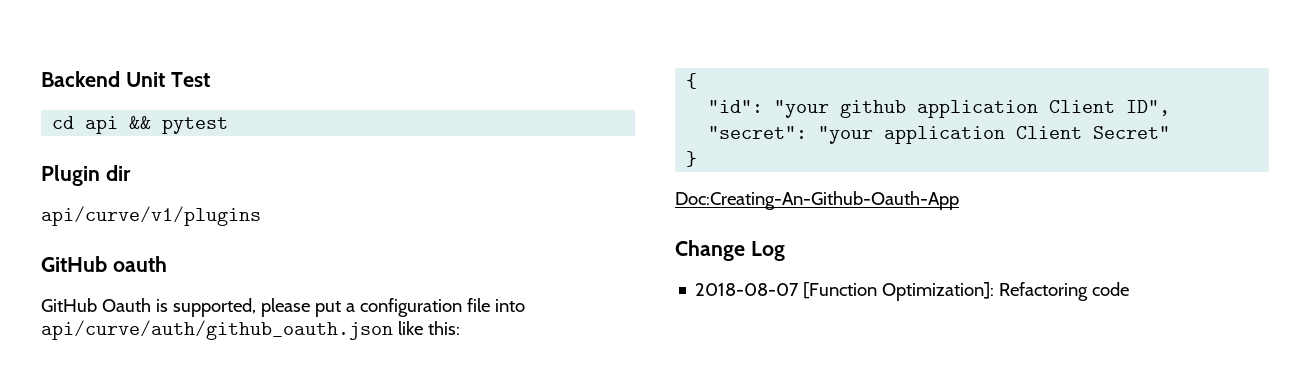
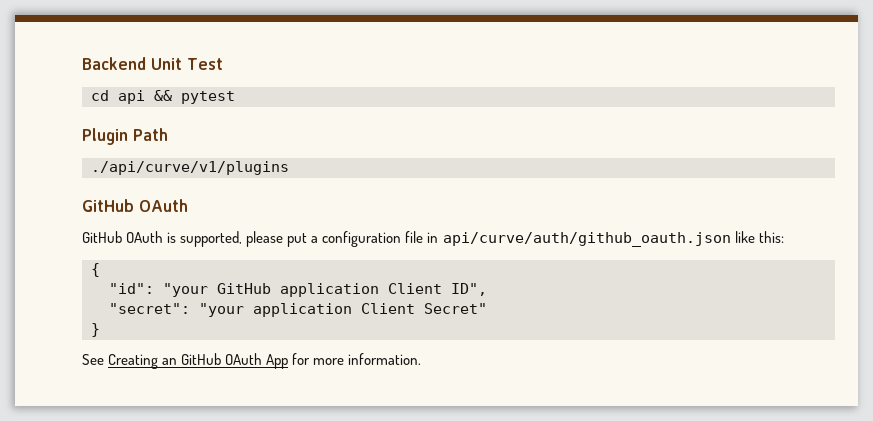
[105,165,131,181] [41,206,261,226] [41,256,167,272] [41,298,151,312] dir // api/curve/v1/plugins // GitHub oauth // GitHub Oauth -> [133,128,168,141] [91,161,289,175] [82,199,188,212] [82,231,164,243] Path // ./api/curve/v1/plugins // GitHub OAuth // GitHub OAuth
[494,299,525,312] into -> [427,232,439,243] in
[840,100,907,118] github -> [217,283,271,294] GitHub
[675,191,959,210] [675,240,785,261] [695,282,1130,301] Doc:Creating-An-Github-Oauth-App // Change Log // 2018-08-07 [Function Optimization]: Refactoring code -> [82,353,422,369] See Creating an GitHub OAuth App for more information.

